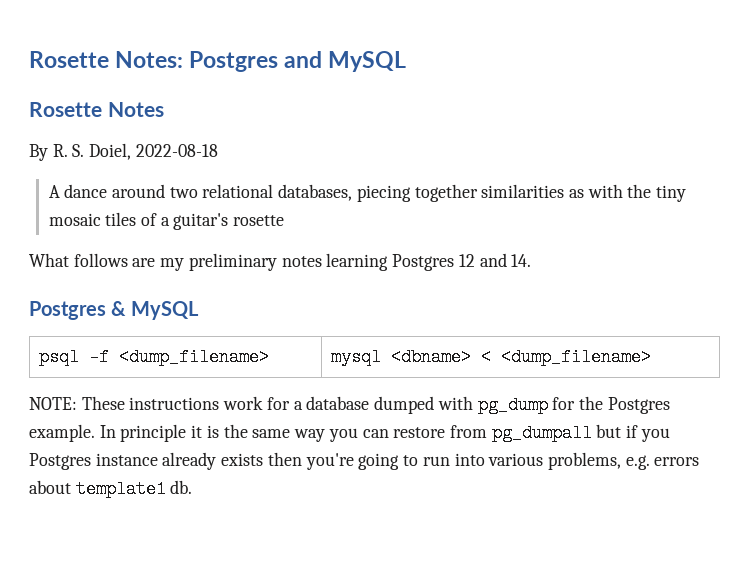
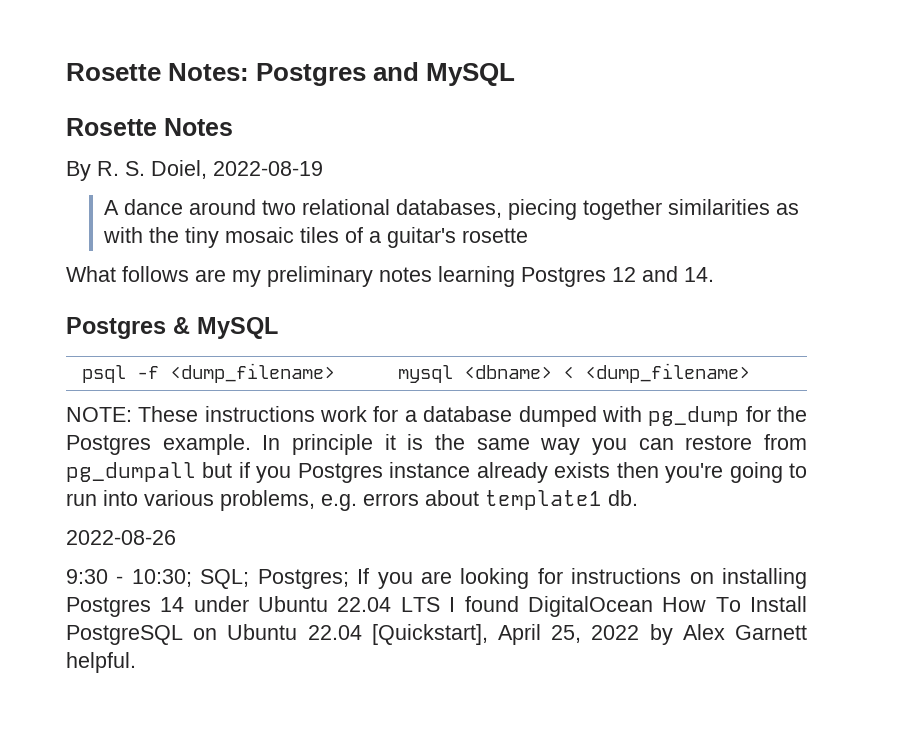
[135,144,218,157] 2022-08-18 -> [213,161,323,176] 2022-08-19
(193, 487) none -> [66,530,176,545] [66,568,807,589] [66,596,808,617] [66,624,808,645] [66,652,136,673] // 2022-08-26 // 9:30 - 10:30; SQL; Postgres; If you are looking for instructions on installing Postgres 14 under Ubuntu 22.04 LTS I found DigitalOcean How To Install PostgreSQL on Ubuntu 22.04 [Quickstart], April 25, 2022 by Alex Garnett helpful.

